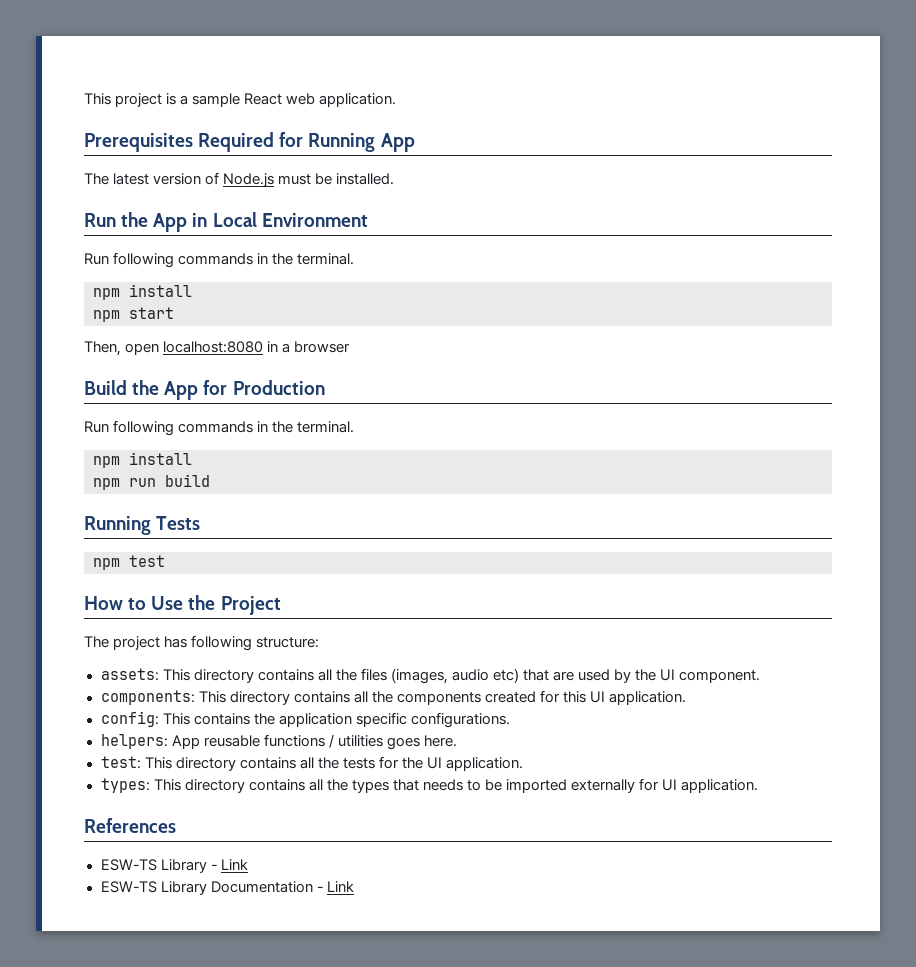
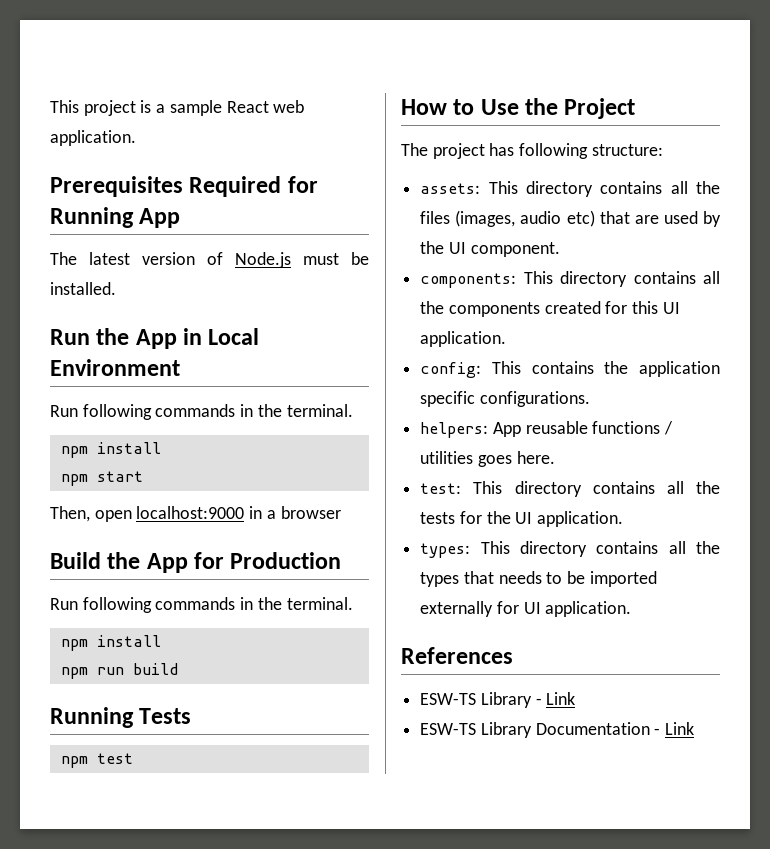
[163,341,264,353] localhost:8080 -> [136,506,245,519] localhost:9000

